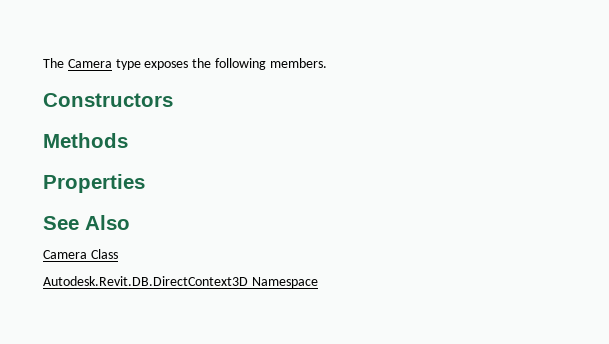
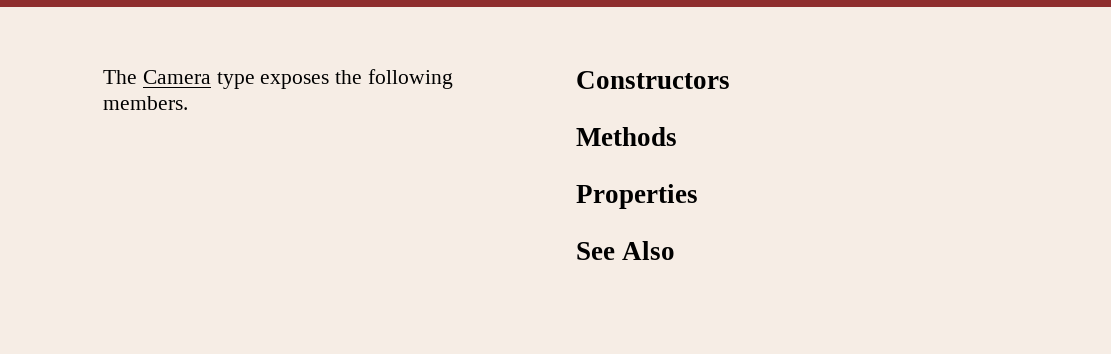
[43,249,118,259] [43,276,318,288] // Camera Class // Autodesk.Revit.DB.DirectContext3D Namespace -> (676, 250) none

